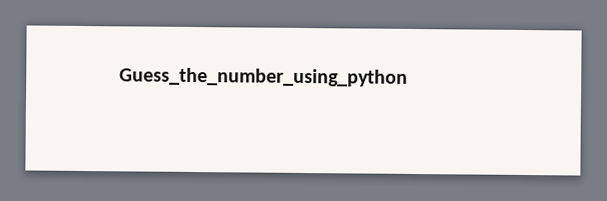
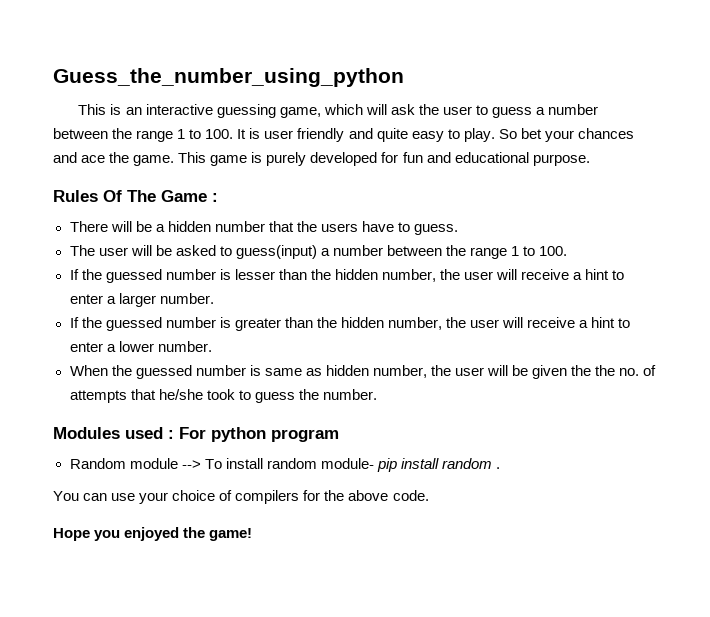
(408, 77) none -> [78,104,599,118] [53,128,634,142] [53,152,590,166] [53,190,218,202] [69,221,459,235] [69,245,568,259] [69,269,625,283] [69,293,214,307] [69,317,631,331] [69,341,212,352] [69,365,657,379] [69,389,377,403] [53,427,339,442] [69,458,501,472] [53,490,429,504] [53,527,253,541] // This is an interactive guessing game, which will ask the user to guess a number between the range 1 to 100. It is user friendly and quite easy to play. So bet your chances and ace the game. This game is purely developed for fun and educational purpose. // Rules Of The Game : // There will be a hidden number that the users have to guess. // The user will be asked to guess(input) a number between the range 1 to 100. // If the guessed number is lesser than the hidden number, the user will receive a hint to enter a larger number. // If the guessed number is greater than the hidden number, the user will receive a hint to enter a lower number. // When the guessed number is same as hidden number, the user will be given the the no. of attempts that he/she took to guess the number. // Modules used : For python program // Random module --> To install random module- pip install random . // You can use your choice of compilers for the above code. // Hope you enjoyed the game!

